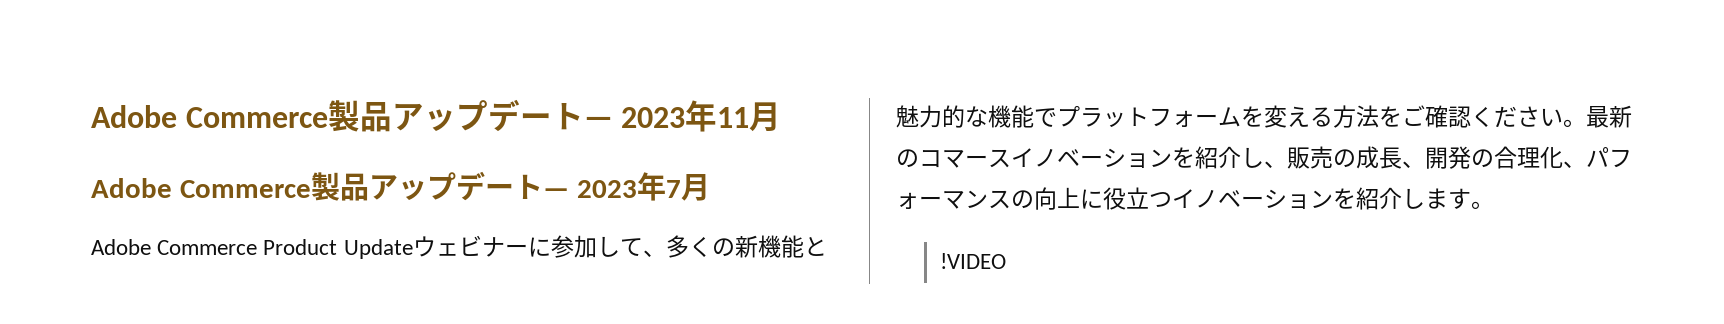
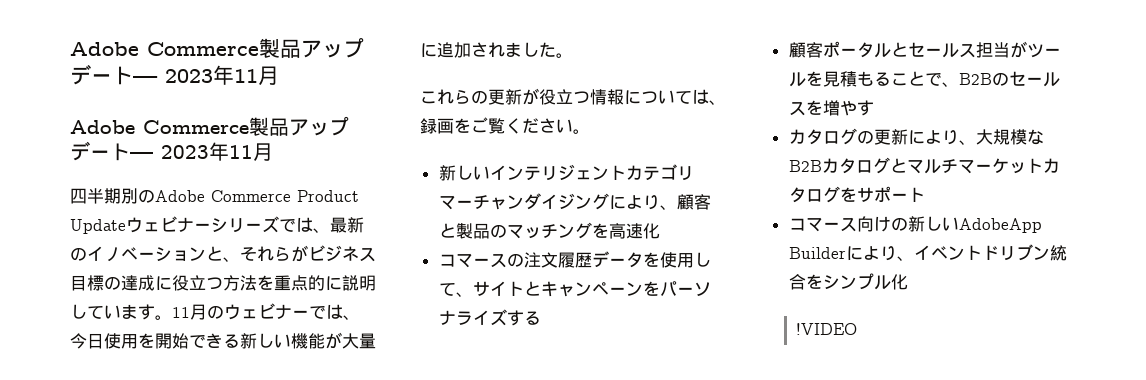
[665,174,710,201] 7月 // -> [229,143,273,161] [70,188,155,204] 11月 // 四半期別の
[527,235,827,258] [896,105,1632,128] [896,146,1632,169] [896,187,1494,210] に参加して、多くの新機能と魅力的な機能でプラットフォームを変える方法をご確認ください。最新のコマースイノベーションを紹介し、販売の成長、開発の合理化、パフォーマンスの向上に役立つイノベーションを紹介します。 -> [211,216,364,233] [70,245,376,262] [70,275,376,291] [70,303,360,320] [70,332,376,349] [420,42,573,58] [420,88,726,105] [420,117,590,134] [438,164,694,181] [438,193,711,210] [438,222,660,239] [438,251,711,268] [438,281,711,297] [438,309,541,326] [788,41,1061,58] [788,71,1060,87] [788,100,874,116] [788,128,1044,145] [788,157,1060,174] [788,186,925,203] [788,216,1042,233] [788,244,1067,261] [788,273,908,290] シリーズでは、最新のイノベーションと、それらがビジネス目標の達成に役立つ方法を重点的に説明しています。11月のウェビナーでは、今日使用を開始できる新しい機能が大量に追加されました。 // これらの更新が役立つ情報については、録画をご覧ください。 // 新しいインテリジェントカテゴリマーチャンダイジングにより、顧客と製品のマッチングを高速化 // コマースの注文履歴データを使用して、サイトとキャンペーンをパーソナライズする // 顧客ポータルとセールス担当がツールを見積もることで、B2Bのセールスを増やす // カタログの更新により、大規模なB2Bカタログとマルチマーケットカタログをサポート // コマース向けの新しいAdobeApp Builderにより、イベントドリブン統合をシンプル化

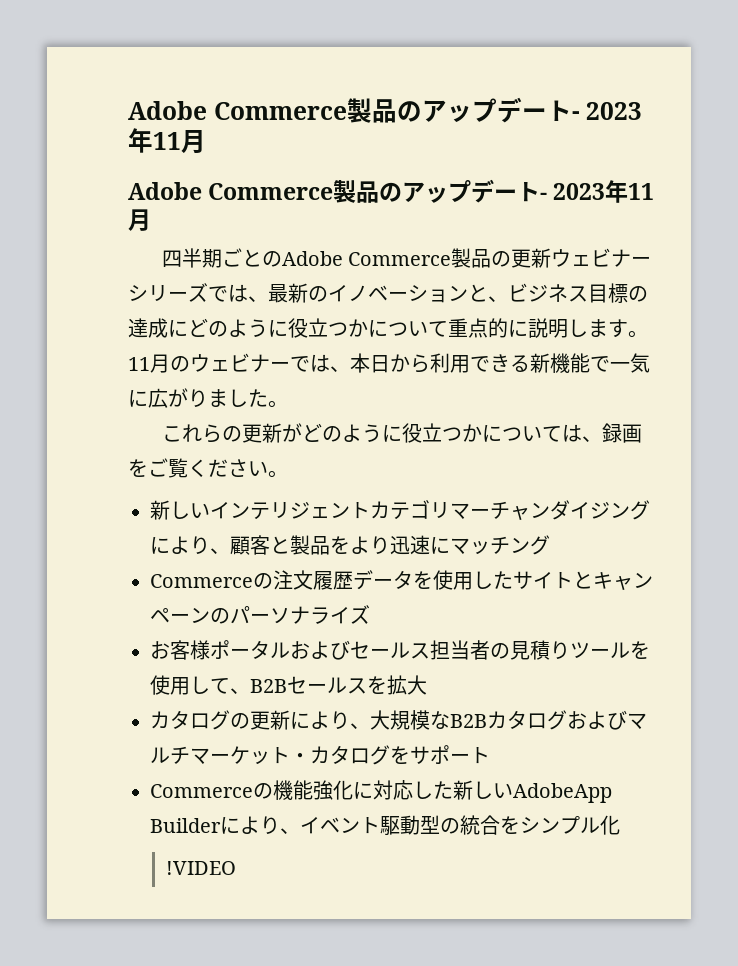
[70,38,364,58] [70,64,158,85] Adobe Commerce製品アップデート— -> [128,97,580,123] Adobe Commerce製品のアップデート-
[289,116,349,136] [70,141,153,161] アップデート— -> [379,179,548,203] のアップデート-
[121,188,138,204] 別 -> [221,248,262,267] ごと
[297,190,359,202] [70,219,126,234] Product Update -> [451,248,552,268] 製品の更新
[240,245,308,262] それらが -> (508, 299) none
[172,275,274,291] 役立つ方法を -> [188,318,448,338] どのように役立つかについて
[87,305,121,319] てい -> (588, 328) none
[70,332,376,349] [420,42,505,58] 今日使用を開始できる新しい機能が大量に追加され -> [350,353,650,373] [128,388,208,408] 本日から利用できる新機能で一気に広がり
[539,89,624,105] 役立つ情報 -> [301,423,482,443] どのように役立つか
[489,224,507,238] の -> [330,535,450,555] をより迅速に
[591,223,660,239] [438,253,507,268] を高速化 // コマース -> [150,574,253,588] // Commerce
[438,282,473,297] て、 -> [493,571,513,589] た
[642,281,660,296] を -> [210,608,230,624] の
[506,310,541,326] [788,42,823,58] する // 顧客 -> [150,640,210,660] // お客様
[890,42,908,57] と -> [290,640,350,660] および
[1009,41,1061,58] [788,71,1009,87] がツールを見積もることで、B2Bの -> [470,640,650,660] [150,675,287,695] 者の見積りツールを使用して、B2B
[822,100,874,116] 増やす -> [387,675,427,695] 拡大
[889,158,907,173] と -> [567,710,627,730] および
(1043, 165) none -> [290,753,310,763] ・
[788,216,908,232] コマース向けの -> [150,780,453,800] Commerceの機能強化に対応した
[981,244,1050,261] ドリブン -> [380,815,460,836] 駆動型の

